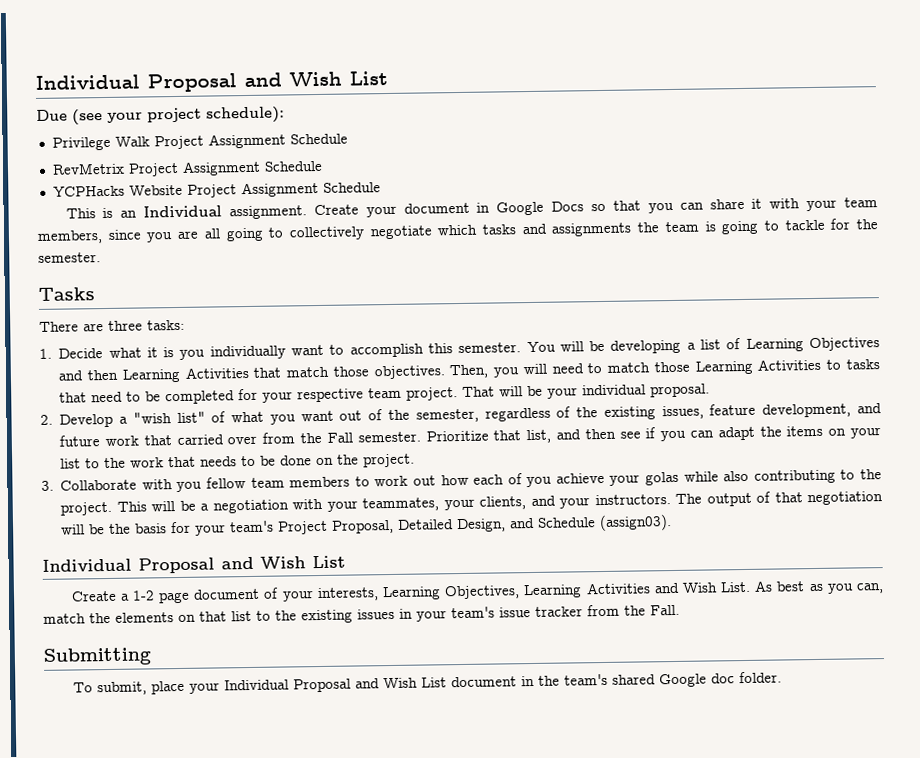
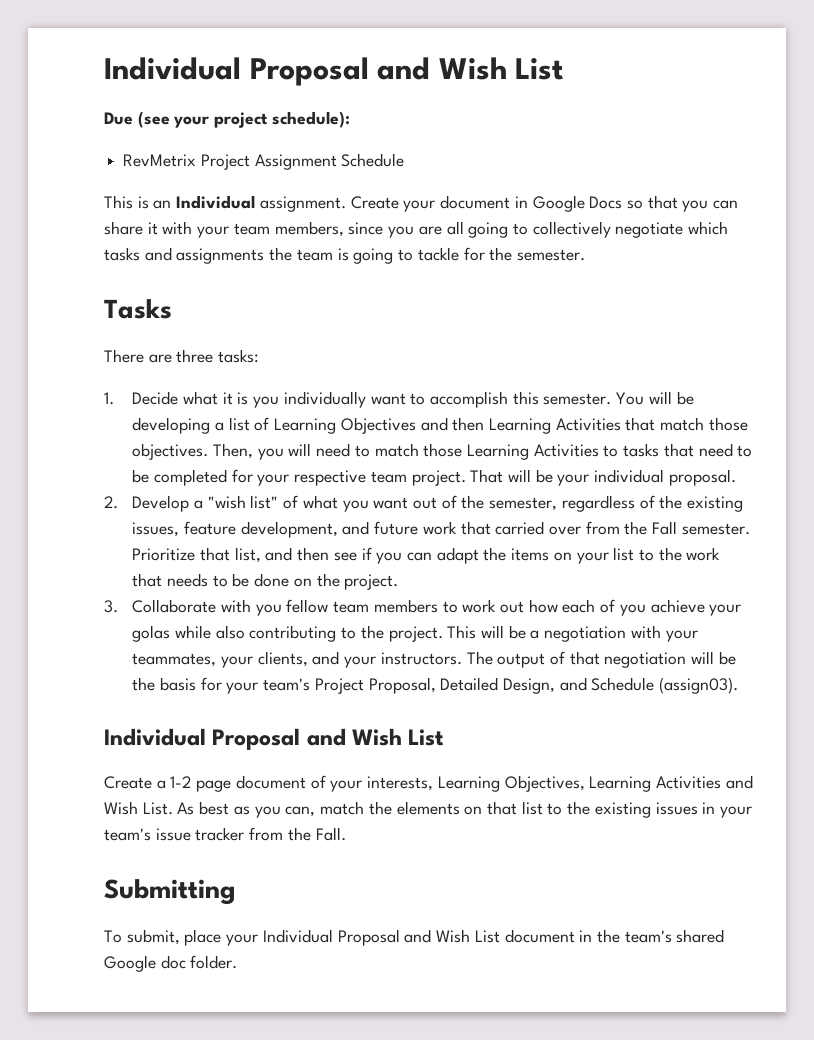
[51,133,348,151] // Privilege Walk Project Assignment Schedule -> (350, 119) none
[52,181,381,198] // YCPHacks Website Project Assignment Schedule -> (405, 160) none

